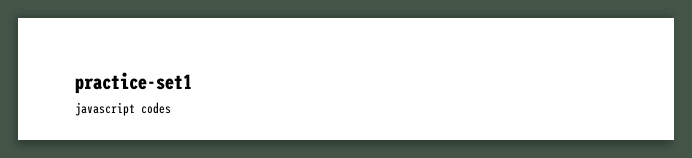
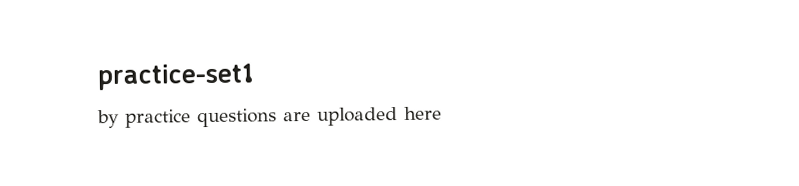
[75,102,171,116] javascript codes -> [97,106,442,129] by practice questions are uploaded here

